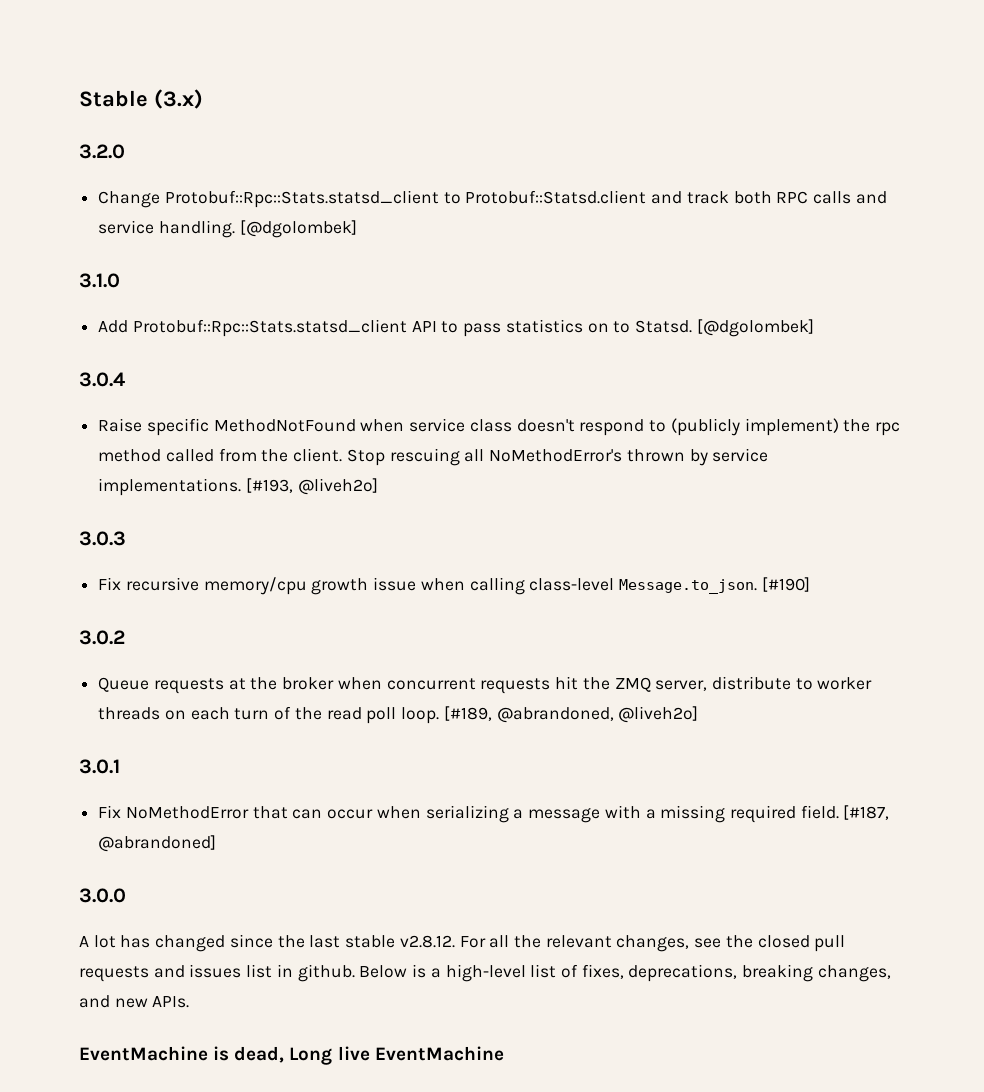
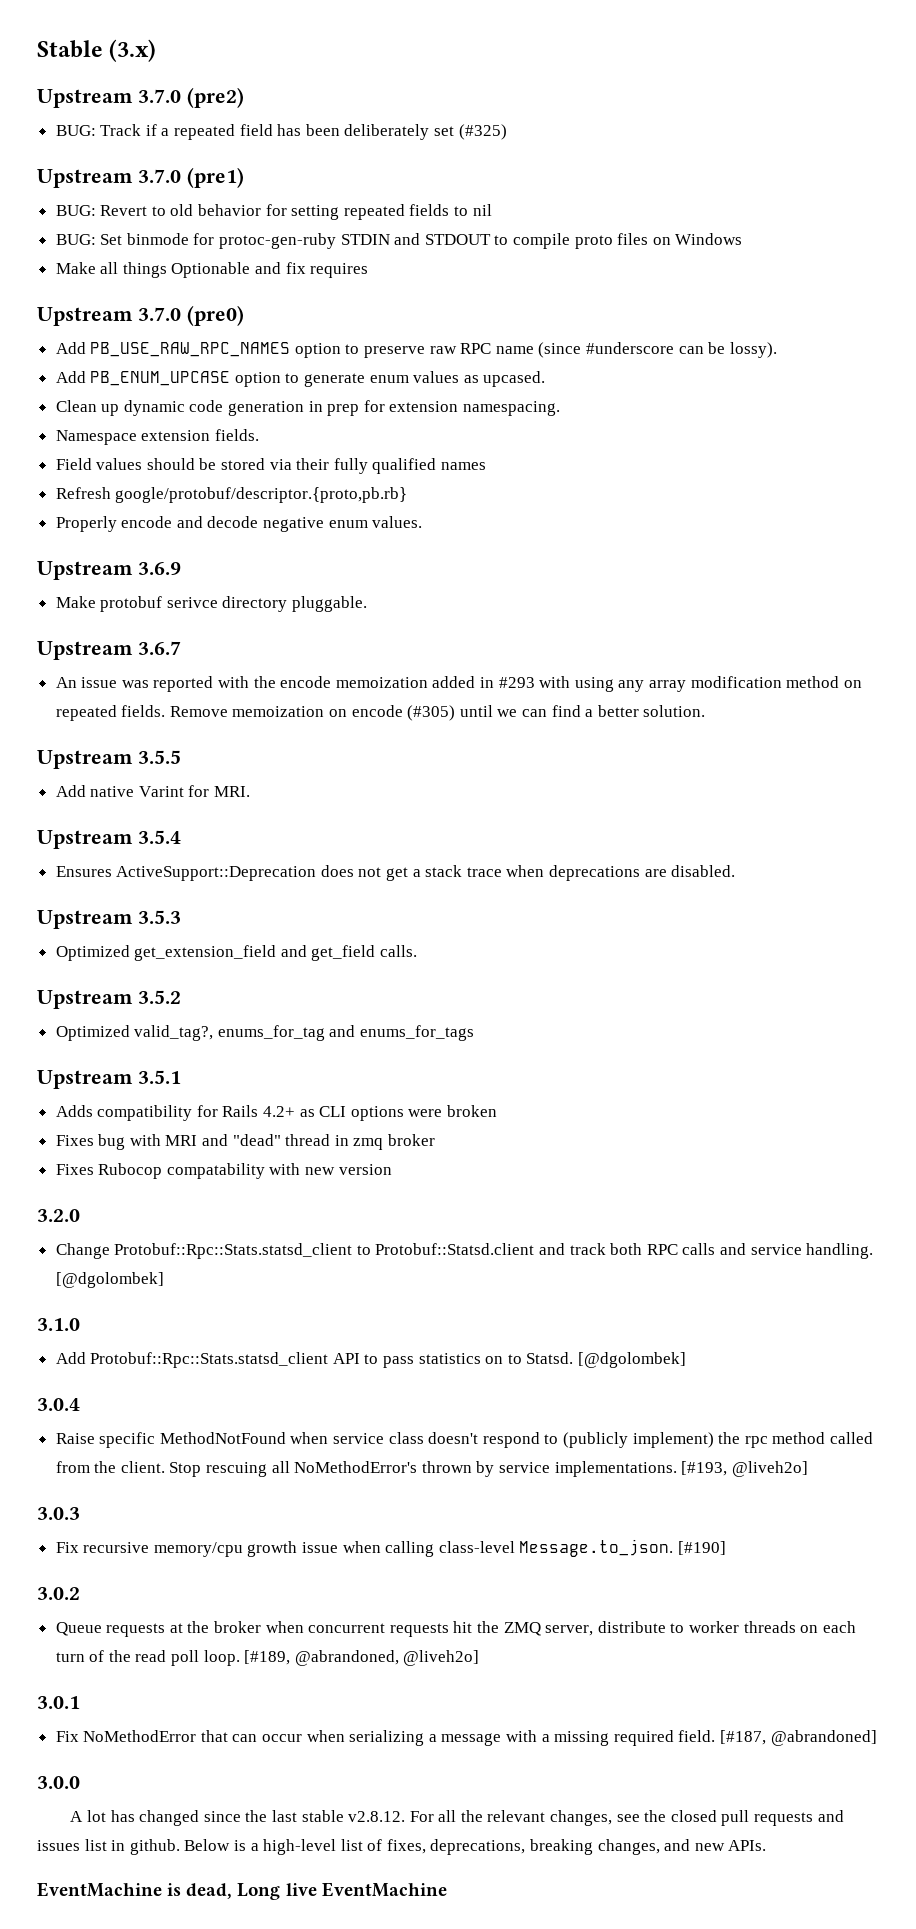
(203, 99) none -> [37,87,244,108] [55,124,507,140] [37,167,244,188] [55,204,492,220] [55,233,743,249] [55,262,369,278] [37,305,244,326] [55,342,777,358] [55,371,546,387] [55,400,561,416] [55,429,259,445] [55,458,487,474] [55,487,408,503] [55,516,423,532] [37,561,181,580] [55,596,368,612] [37,641,181,660] [55,676,862,692] [55,705,706,721] [37,750,181,769] [55,785,251,797] [37,830,181,849] [55,865,736,881] [37,910,181,929] [55,945,418,961] [37,990,181,1009] [55,1025,475,1041] [37,1070,181,1089] [55,1105,498,1121] [55,1134,436,1150] [55,1163,392,1179] // Upstream 3.7.0 (pre2) // BUG: Track if a repeated field has been deliberately set (#325) // Upstream 3.7.0 (pre1) // BUG: Revert to old behavior for setting repeated fields to nil // BUG: Set binmode for protoc-gen-ruby STDIN and STDOUT to compile proto files on Windows // Make all things Optionable and fix requires // Upstream 3.7.0 (pre0) // Add PB_USE_RAW_RPC_NAMES option to preserve raw RPC name (since #underscore can be lossy). // Add PB_ENUM_UPCASE option to generate enum values as upcased. // Clean up dynamic code generation in prep for extension namespacing. // Namespace extension fields. // Field values should be stored via their fully qualified names // Refresh google/protobuf/descriptor.{proto,pb.rb} // Properly encode and decode negative enum values. // Upstream 3.6.9 // Make protobuf serivce directory pluggable. // Upstream 3.6.7 // An issue was reported with the encode memoization added in #293 with using any array modification method on repeated fields. Remove memoization on encode (#305) until we can find a better solution. // Upstream 3.5.5 // Add native Varint for MRI. // Upstream 3.5.4 // Ensures ActiveSupport::Deprecation does not get a stack trace when deprecations are disabled. // Upstream 3.5.3 // Optimized get_extension_field and get_field calls. // Upstream 3.5.2 // Optimized valid_tag?, enums_for_tag and enums_for_tags // Upstream 3.5.1 // Adds compatibility for Rails 4.2+ as CLI options were broken // Fixes bug with MRI and "dead" thread in zmq broker // Fixes Rubocop compatability with new version

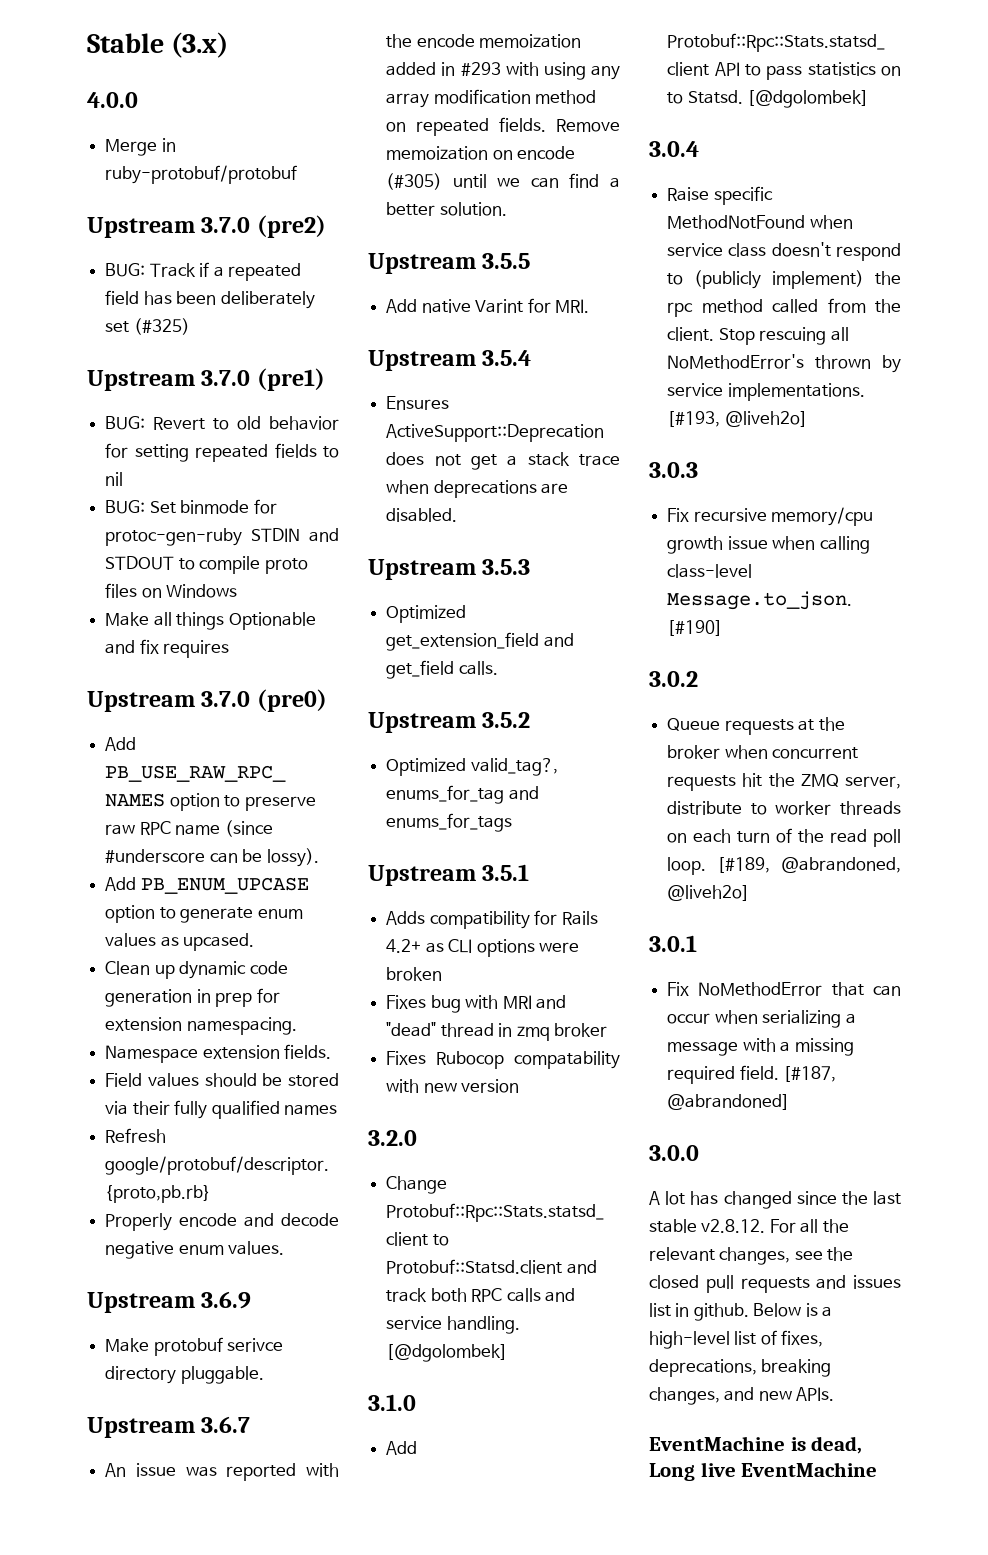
(157, 50) none -> [87,92,138,108] [105,138,176,156] [105,165,298,184] // 4.0.0 // Merge in ruby-protobuf/protobuf

